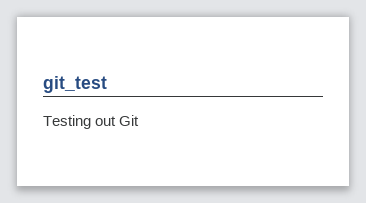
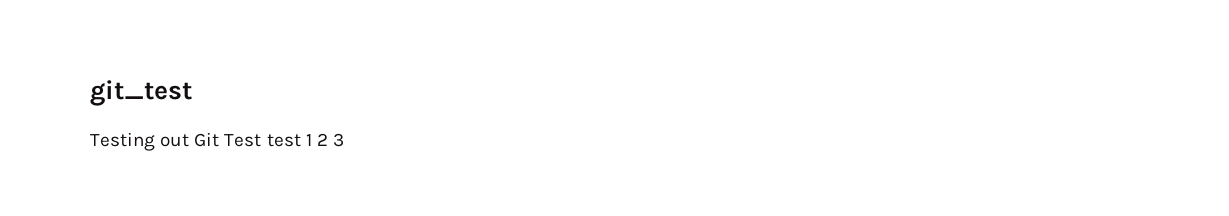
(140, 120) none -> [224,133,344,147] Test test 1 2 3

